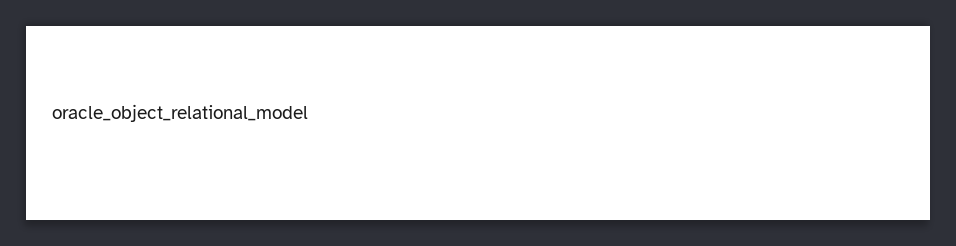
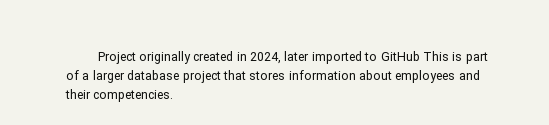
[52,104,308,122] oracle_object_relational_model -> [97,51,488,64] [66,70,480,83] [65,89,174,102] Project originally created in 2024, later imported to GitHub This is part of a larger database project that stores information about employees and their competencies.

